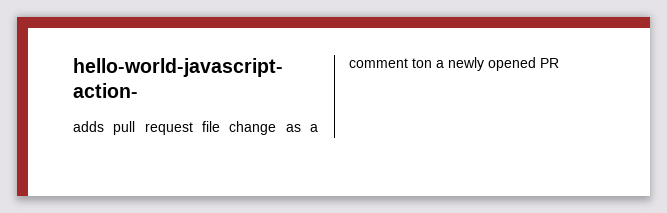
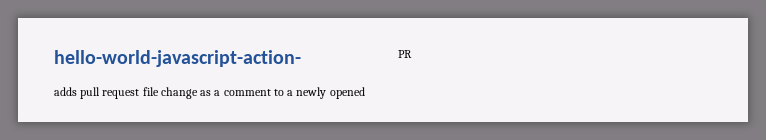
[412,58,432,68] ton -> [273,89,284,96] to

